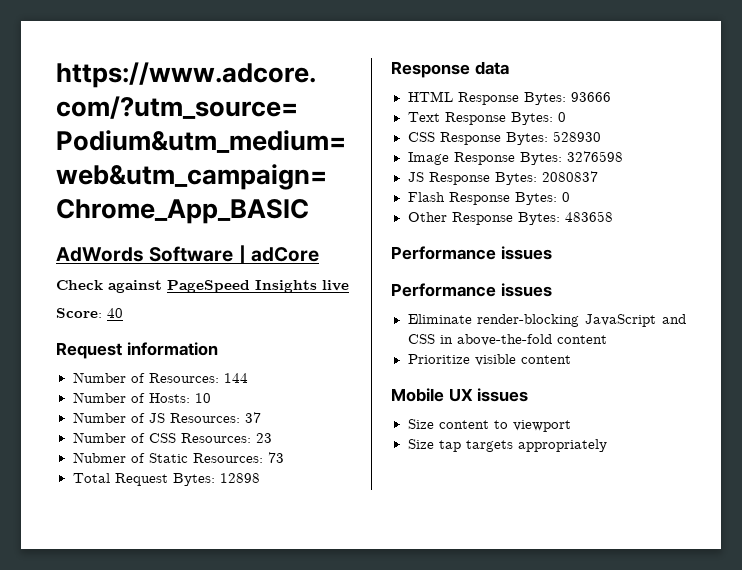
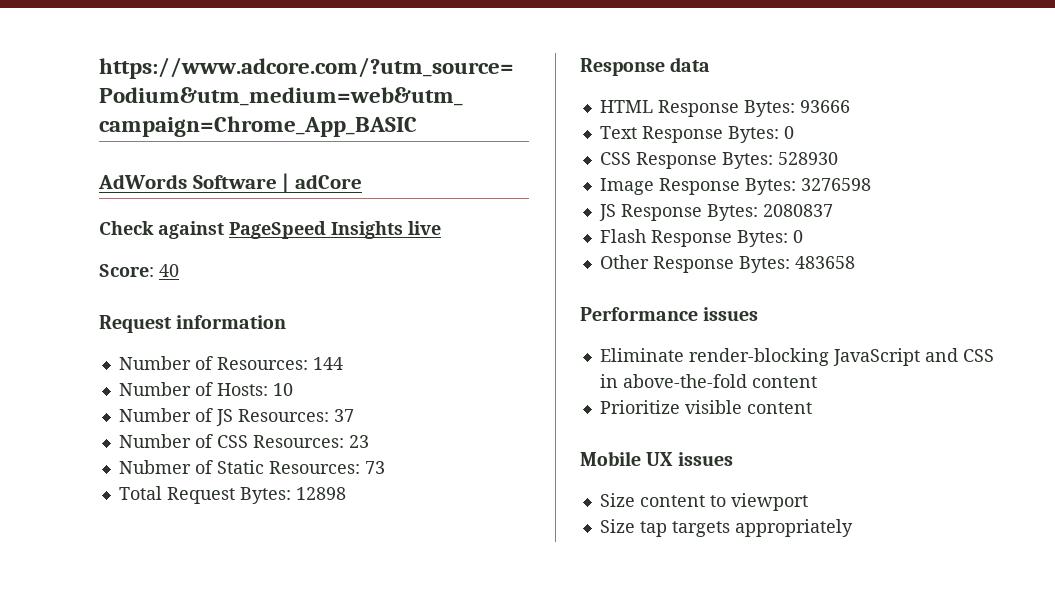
[391,283,552,297] // Performance issues -> (759, 314) none

